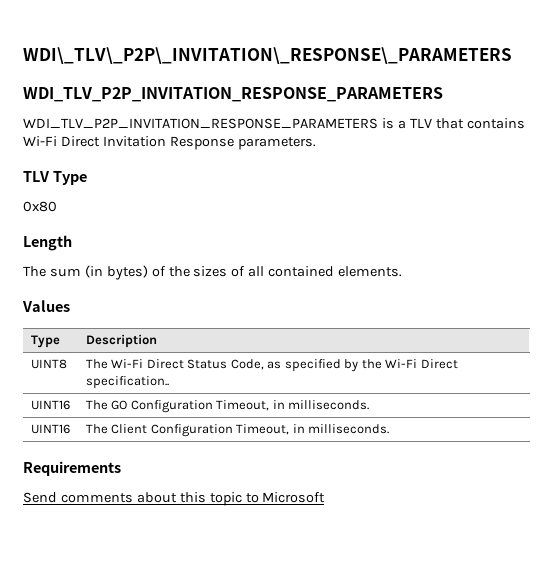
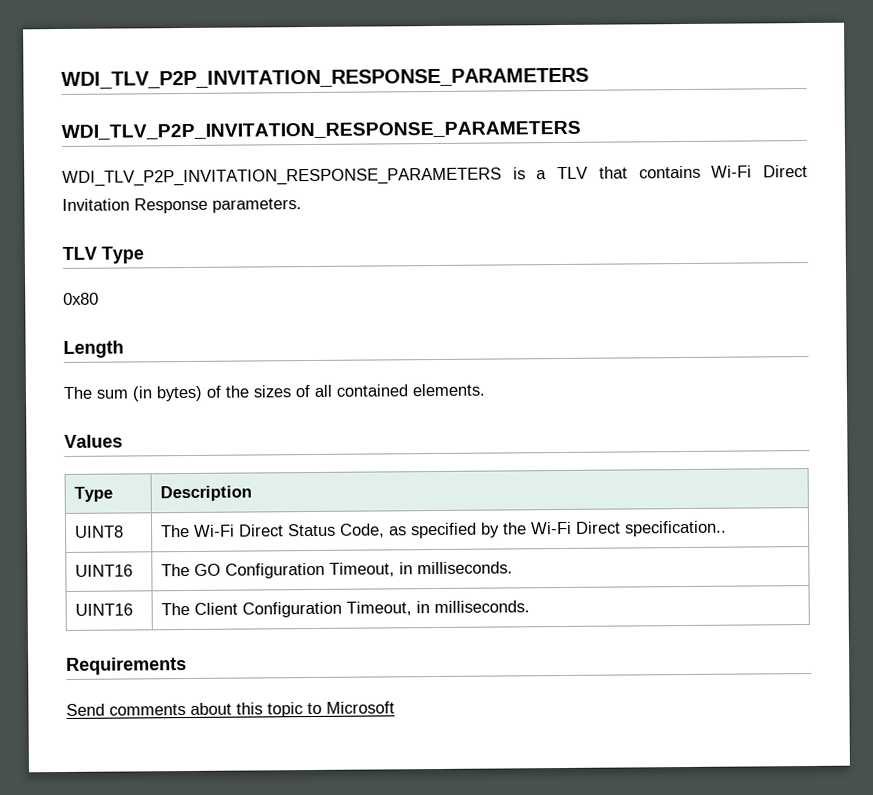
[23,47,512,64] WDI\_TLV\_P2P\_INVITATION\_RESPONSE\_PARAMETERS -> [61,67,589,90] WDI_TLV_P2P_INVITATION_RESPONSE_PARAMETERS

